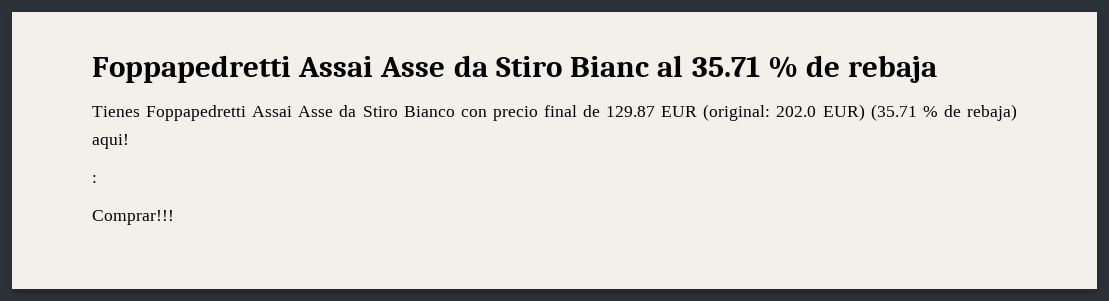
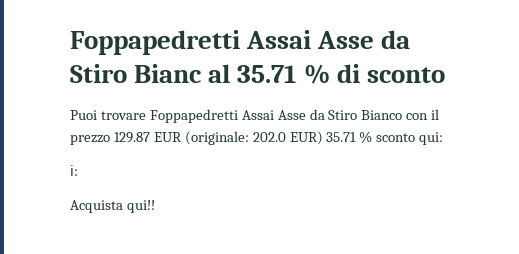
[806,55,938,83] [92,106,140,117] de rebaja // Tienes -> [336,64,445,83] [70,110,146,120] di sconto // Puoi trovare
[492,105,601,121] precio final de -> [431,109,440,120] [70,135,110,145] il prezzo
[703,104,771,121] (original: -> [184,131,249,145] (originale:
[870,104,1017,121] [92,134,129,149] [92,175,97,183] [92,210,174,225] (35.71 % de rebaja) aqui! // : // Comprar!!! -> [326,131,444,145] [70,165,78,176] [70,200,155,213] 35.71 % sconto qui: // ℹ: // Acquista qui!!

